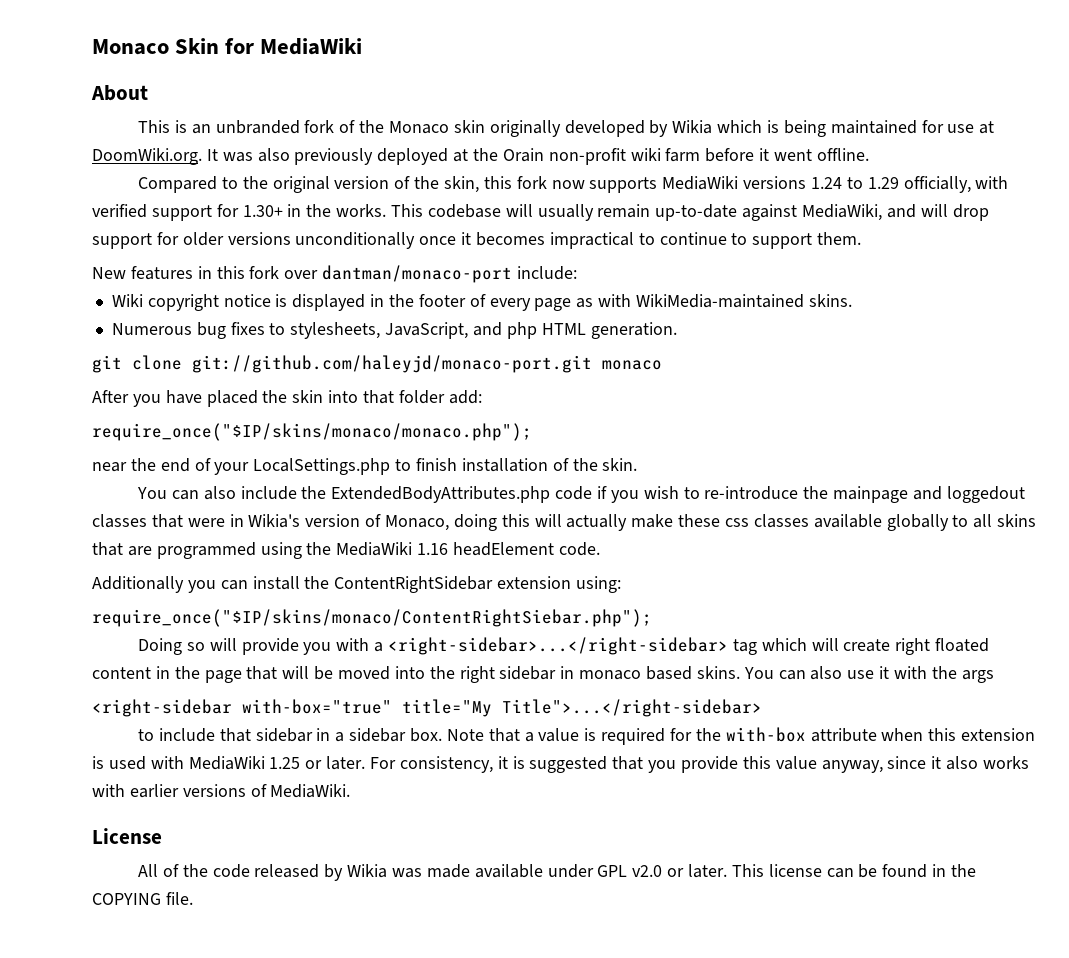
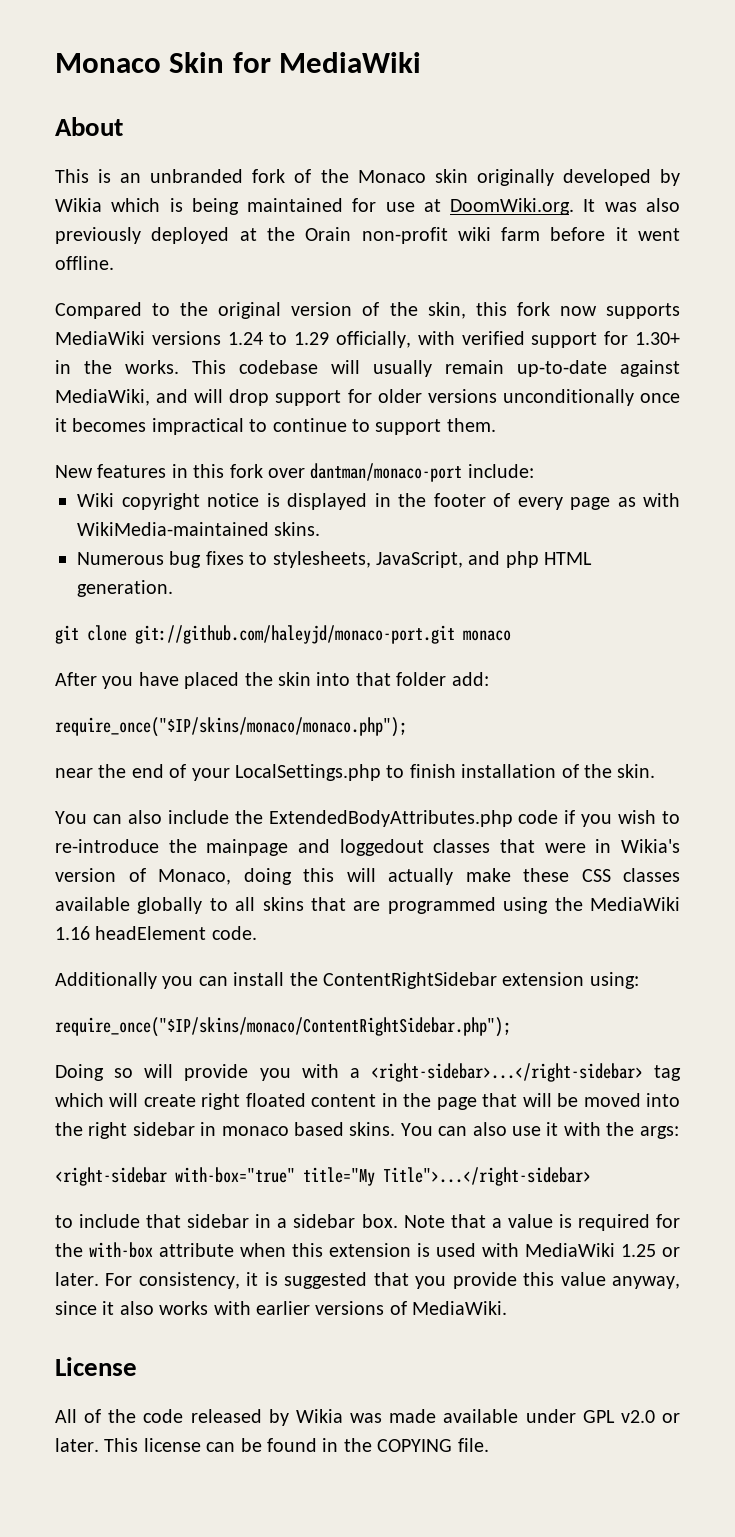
[725,518,750,527] css -> [581,869,611,882] CSS
[92,609,652,627] require_once("$IP/skins/monaco/ContentRightSiebar.php"); -> [55,1017,511,1037] require_once("$IP/skins/monaco/ContentRightSidebar.php");
[961,670,994,683] args -> [639,1126,679,1139] args:

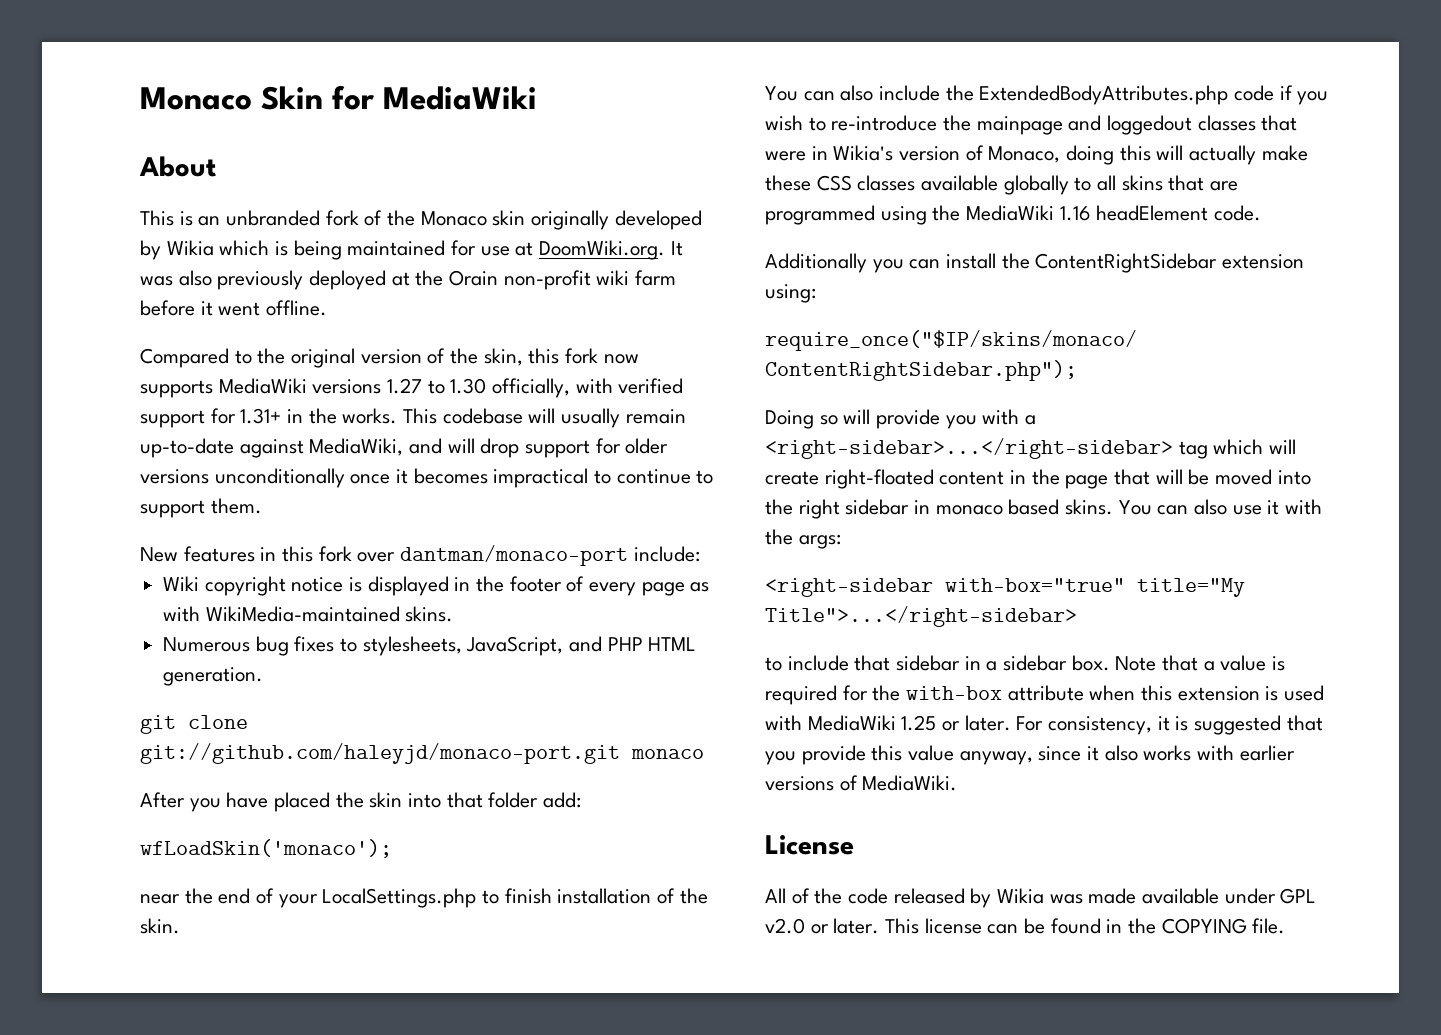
[227,332,330,345] 1.24 to 1.29 -> [387,378,487,394] 1.27 to 1.30
[635,332,680,345] 1.30+ -> [240,408,282,424] 1.31+
[505,551,539,568] php -> [607,637,643,651] PHP
[55,717,407,737] require_once("$IP/skins/monaco/monaco.php"); -> [140,839,392,858] wfLoadSkin('monaco');
[201,1093,306,1110] right floated -> [824,469,934,489] right-floated

